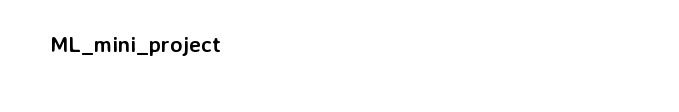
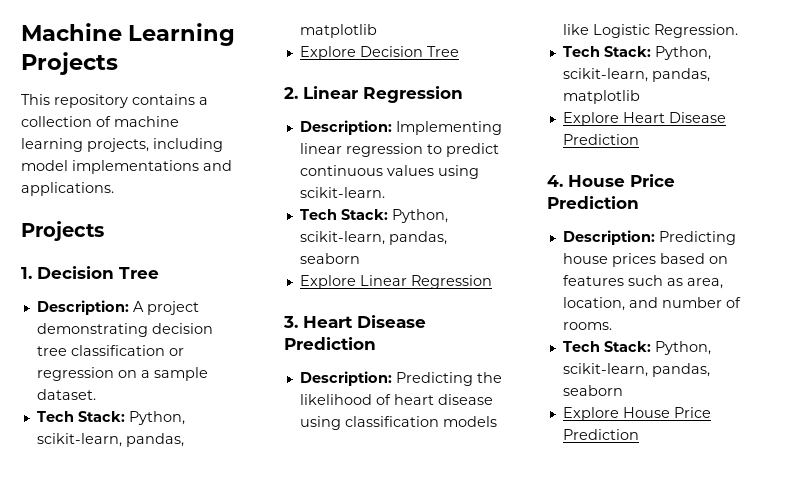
[50,37,221,56] ML_mini_project -> [21,23,236,46] [21,52,118,75] [21,94,208,108] [21,116,179,127] [21,138,223,152] [21,160,232,174] [21,182,114,196] [21,221,104,241] [21,266,159,279] [36,300,199,315] [36,323,213,337] [36,345,184,356] [36,367,208,381] [36,389,96,400] [36,411,185,425] [36,433,184,447] [299,24,377,38] [299,46,459,60] [284,86,463,103] [299,120,502,135] [299,143,499,157] [299,165,479,179] [299,187,385,198] [299,209,448,223] [299,231,447,245] [299,253,360,264] [299,275,492,289] [283,315,426,328] [284,337,376,350] [299,371,502,386] [299,394,493,405] [299,416,497,430] [562,24,738,38] [562,46,711,60] [562,68,710,82] [562,90,640,104] [562,112,726,126] [562,134,639,145] [547,174,675,187] [547,196,639,209] [562,230,736,245] [562,253,728,267] [562,275,723,289] [562,297,741,311] [562,322,612,330] [562,341,711,355] [562,363,710,377] [562,385,623,396] [562,407,711,421] [562,429,639,440] Machine Learning Projects // This repository contains a collection of machine learning projects, including model implementations and applications. // Projects // 1. Decision Tree // Description: A project demonstrating decision tree classification or regression on a sample dataset. // Tech Stack: Python, scikit-learn, pandas, matplotlib // Explore Decision Tree // 2. Linear Regression // Description: Implementing linear regression to predict continuous values using scikit-learn. // Tech Stack: Python, scikit-learn, pandas, seaborn // Explore Linear Regression // 3. Heart Disease Prediction // Description: Predicting the likelihood of heart disease using classification models like Logistic Regression. // Tech Stack: Python, scikit-learn, pandas, matplotlib // Explore Heart Disease Prediction // 4. House Price Prediction // Description: Predicting house prices based on features such as area, location, and number of rooms. // Tech Stack: Python, scikit-learn, pandas, seaborn // Explore House Price Prediction

